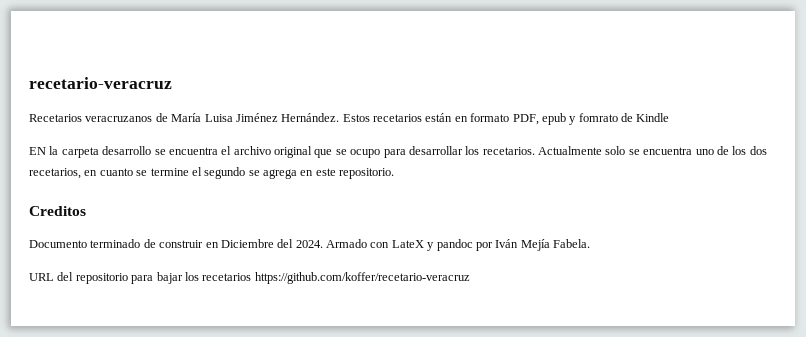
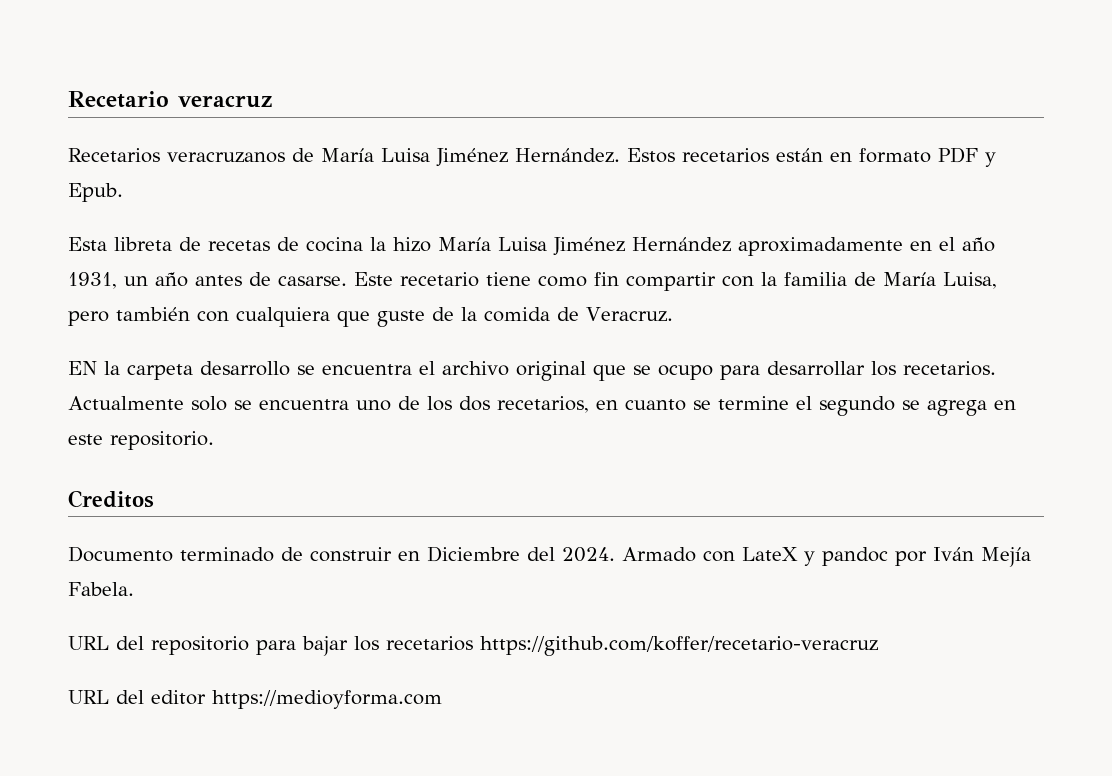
[29,77,172,89] recetario-veracruz -> [68,91,272,108] Recetario veracruz
[512,113,670,125] PDF, epub y fomrato de Kindle -> [938,147,996,167] [68,183,123,202] [68,237,995,256] [68,272,997,291] [68,307,673,327] PDF y Epub. // Esta libreta de recetas de cocina la hizo María Luisa Jiménez Hernández aproximadamente en el año 1931, un año antes de casarse. Este recetario tiene como fin compartir con la familia de María Luisa, pero también con cualquiera que guste de la comida de Veracruz.
(470, 278) none -> [68,690,442,709] // URL del editor https://medioyforma.com

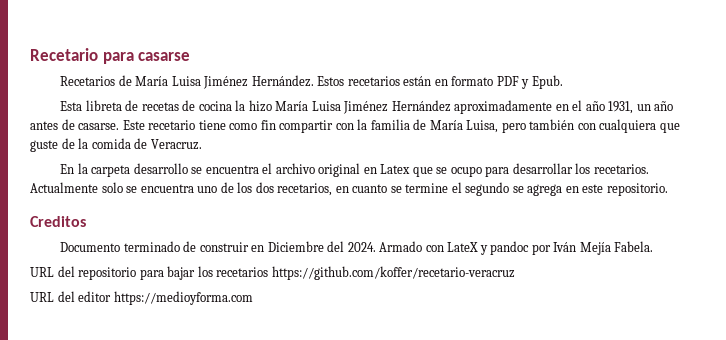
[178,95,272,108] veracruz -> [102,52,191,64] para casarse
[167,152,285,163] veracruzanos -> (116, 81) none
[68,361,97,375] EN -> [60,164,75,174] En
(586, 371) none -> [363,164,411,174] en Latex

